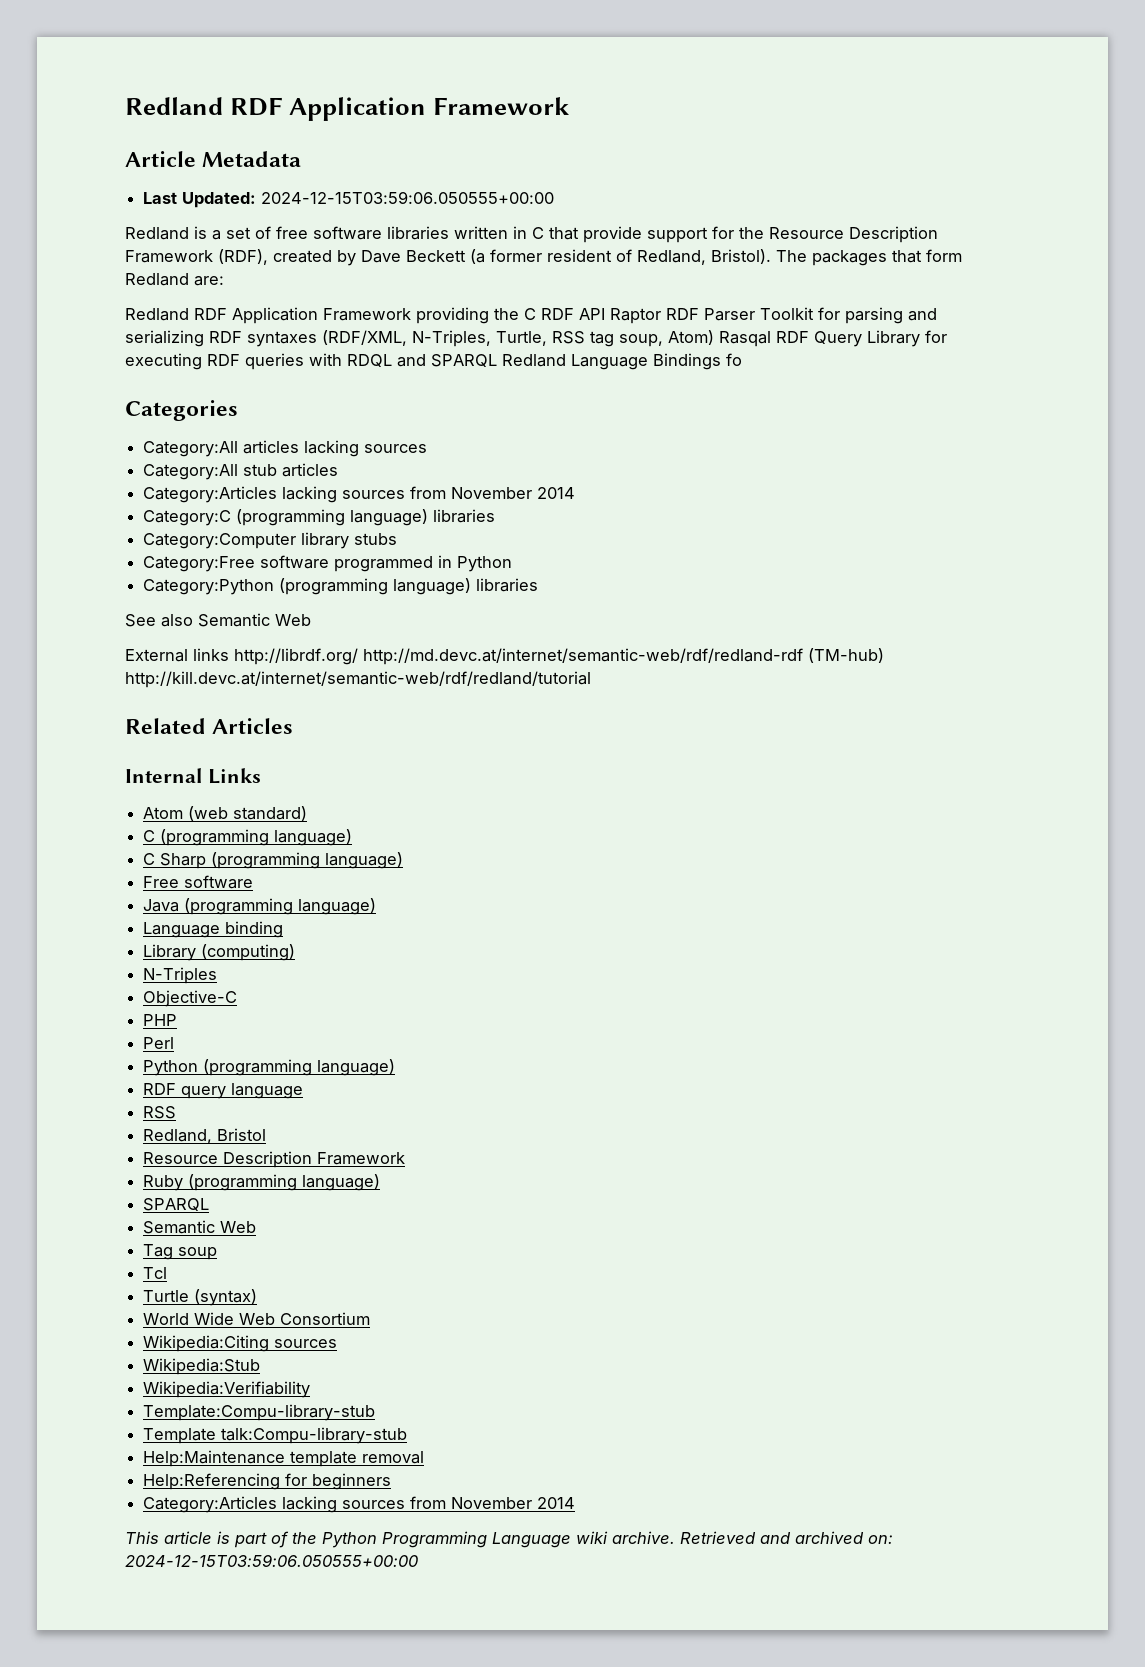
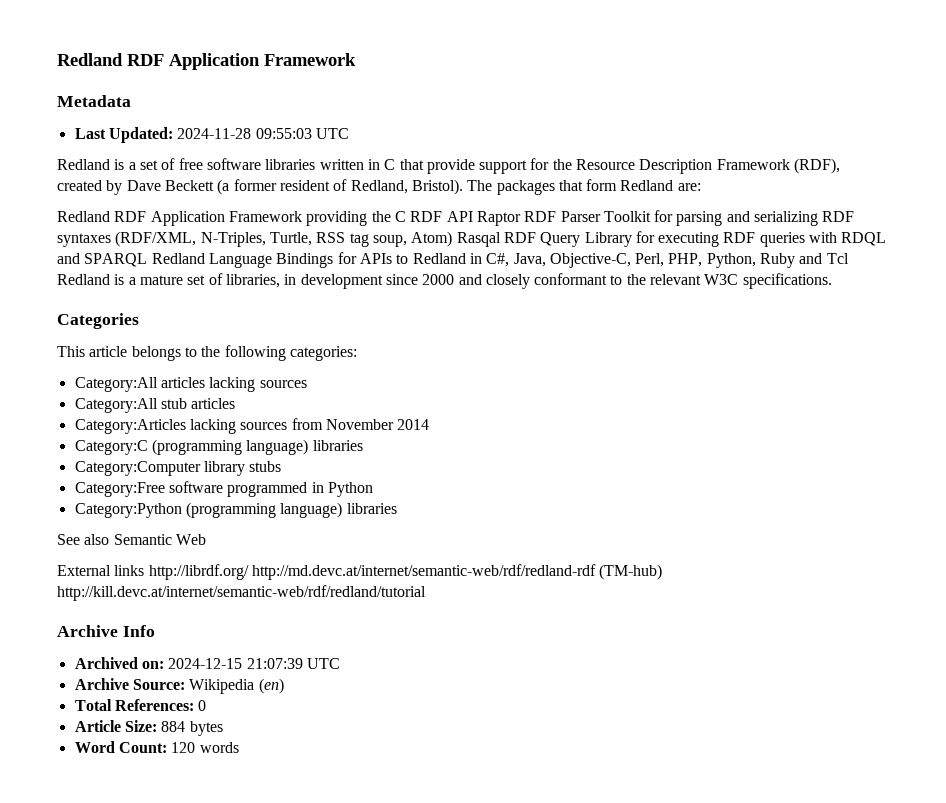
[125,151,196,167] Article -> (356, 59) none
[261,191,555,204] 2024-12-15T03:59:06.050555+00:00 -> [177,128,349,139] 2024-11-28 09:55:03 UTC
[726,353,742,366] [125,400,238,421] fo // Categories -> [337,252,849,268] [57,273,832,289] [57,313,139,329] [57,345,357,361] for APIs to Redland in C#, Java, Objective-C, Perl, PHP, Python, Ruby and Tcl Redland is a mature set of libraries, in development since 2000 and closely conformant to the relevant W3C specifications. // Categories // This article belongs to the following categories:
[125,718,294,734] [125,768,261,784] [143,806,308,821] [143,829,353,846] [143,852,404,869] [143,875,254,889] [143,898,377,915] [143,921,284,938] [143,944,296,961] [143,967,218,984] [143,990,238,1007] [143,1014,178,1026] [143,1037,175,1049] [143,1059,396,1076] [143,1083,304,1099] [143,1106,177,1119] [143,1128,267,1144] [143,1151,406,1168] [143,1174,381,1191] [143,1198,210,1211] [143,1220,257,1234] [143,1244,218,1260] [143,1267,168,1279] [143,1289,258,1306] [143,1312,371,1325] [143,1335,338,1352] [143,1358,261,1375] [143,1381,311,1398] [143,1404,376,1421] [143,1427,408,1444] [143,1450,425,1467] [143,1473,392,1490] [143,1496,576,1513] [125,1531,893,1548] [125,1554,419,1567] Related Articles // Internal Links // Atom (web standard) // C (programming language) // C Sharp (programming language) // Free software // Java (programming language) // Language binding // Library (computing) // N-Triples // Objective-C // PHP // Perl // Python (programming language) // RDF query language // RSS // Redland, Bristol // Resource Description Framework // Ruby (programming language) // SPARQL // Semantic Web // Tag soup // Tcl // Turtle (syntax) // World Wide Web Consortium // Wikipedia:Citing sources // Wikipedia:Stub // Wikipedia:Verifiability // Template:Compu-library-stub // Template talk:Compu-library-stub // Help:Maintenance template removal // Help:Referencing for beginners // Category:Articles lacking sources from November 2014 // This article is part of the Python Programming Language wiki archive. Retrieved and archived on: 2024-12-15T03:59:06.050555+00:00 -> [57,625,155,637] [74,657,340,669] [74,678,284,694] [74,699,207,711] [74,720,223,736] [74,741,239,753] Archive Info // Archived on: 2024-12-15 21:07:39 UTC // Archive Source: Wikipedia (en) // Total References: 0 // Article Size: 884 bytes // Word Count: 120 words

